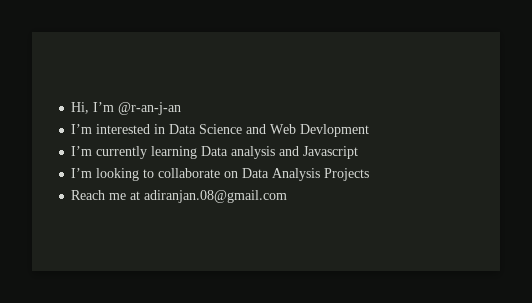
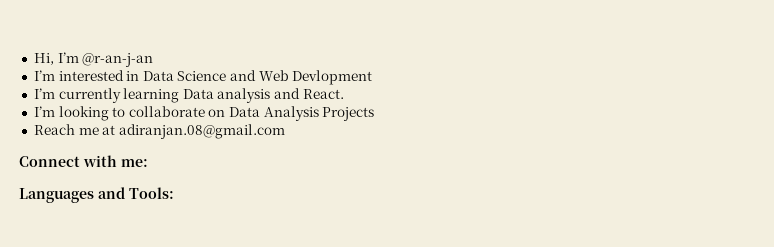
[303,146,359,159] Javascript -> [302,89,344,99] React.
(288, 196) none -> [19,155,148,167] [19,187,174,203] // Connect with me: // Languages and Tools:

